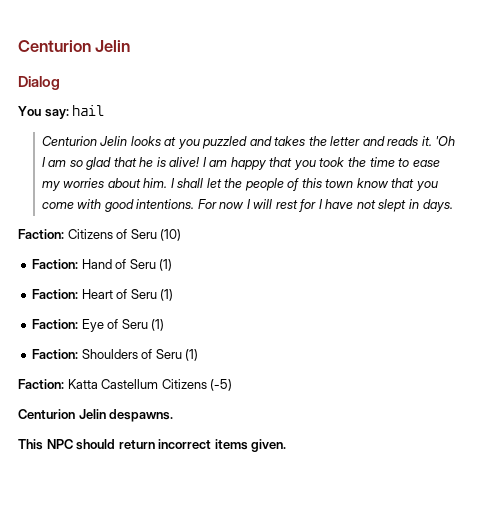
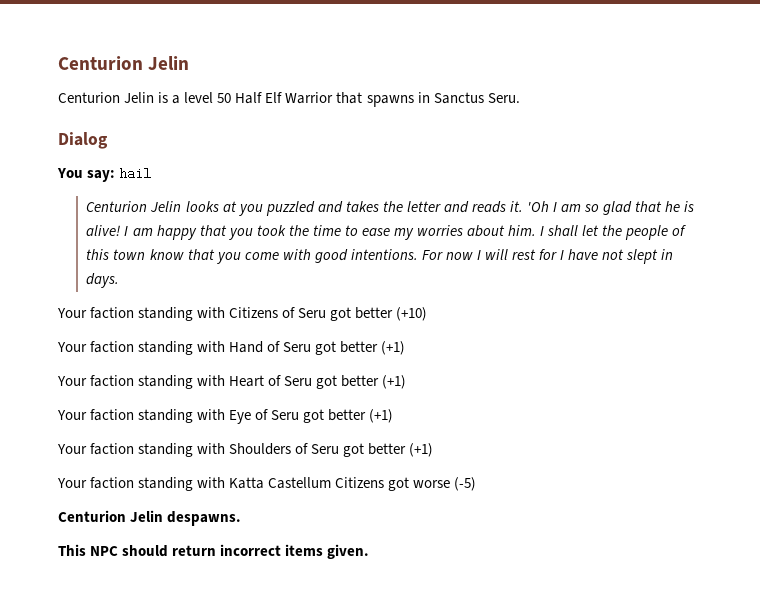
[18,40,131,52] Centurion Jelin -> [58,56,190,70] [58,92,520,107] Centurion Jelin // Centurion Jelin is a level 50 Half Elf Warrior that spawns in Sanctus Seru.
[18,229,182,241] [32,259,173,271] [32,289,174,301] [32,319,165,332] [32,349,199,361] [18,379,64,389] Faction: Citizens of Seru (10) // Faction: Hand of Seru (1) // Faction: Heart of Seru (1) // Faction: Eye of Seru (1) // Faction: Shoulders of Seru (1) // Faction: -> [57,307,428,321] [57,341,406,355] [57,375,407,389] [57,409,394,424] [57,443,434,457] [57,477,226,491] Your faction standing with Citizens of Seru got better (+10) // Your faction standing with Hand of Seru got better (+1) // Your faction standing with Heart of Seru got better (+1) // Your faction standing with Eye of Seru got better (+1) // Your faction standing with Shoulders of Seru got better (+1) // Your faction standing with
(207, 384) none -> [388,477,451,491] got worse

